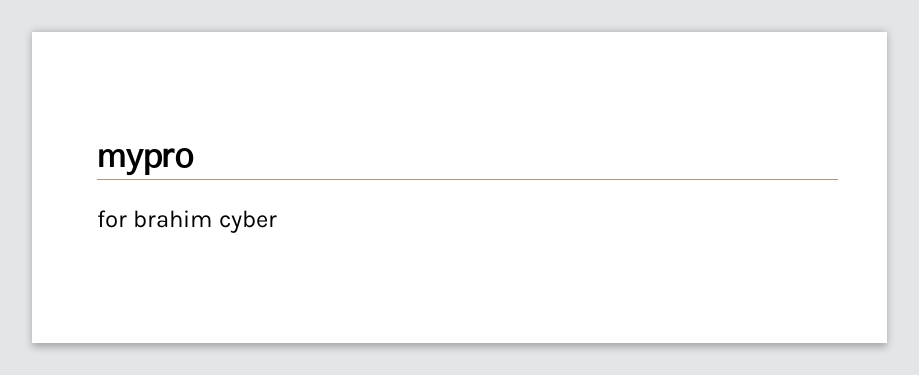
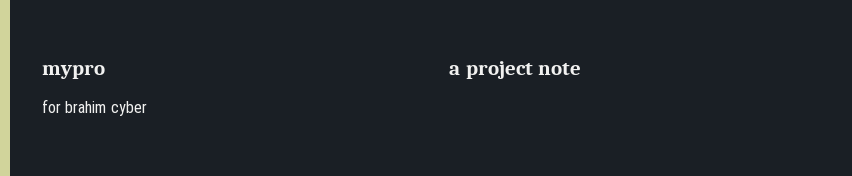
(277, 221) none -> [449,61,582,79] // a project note

